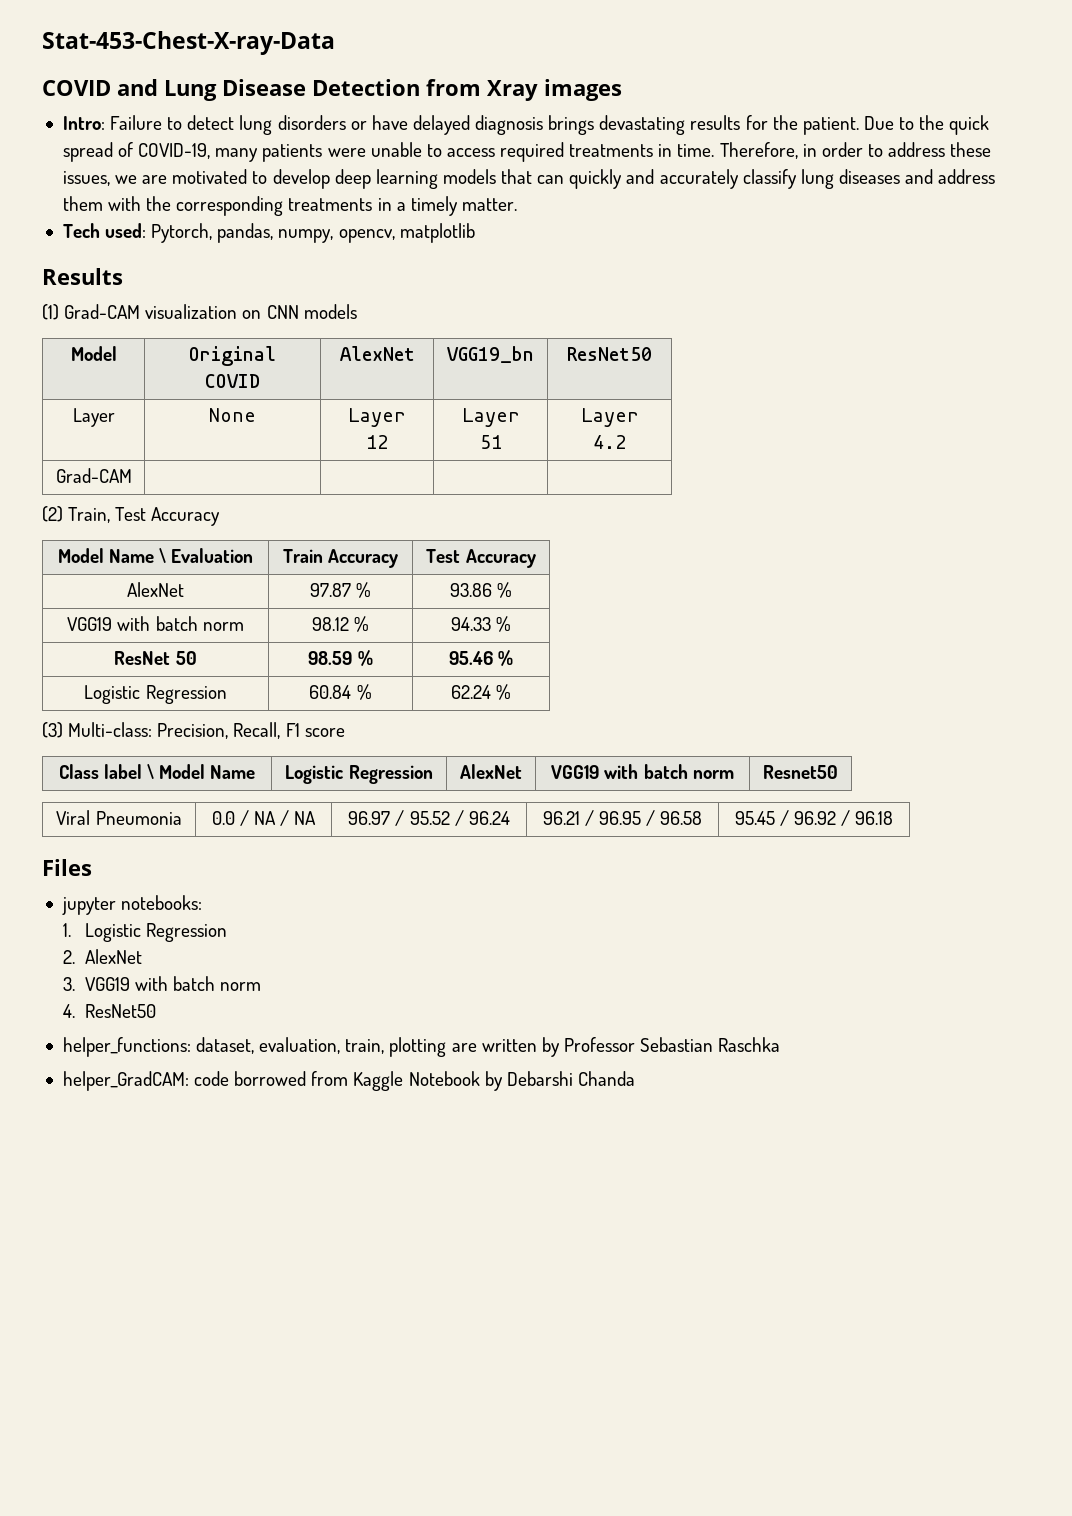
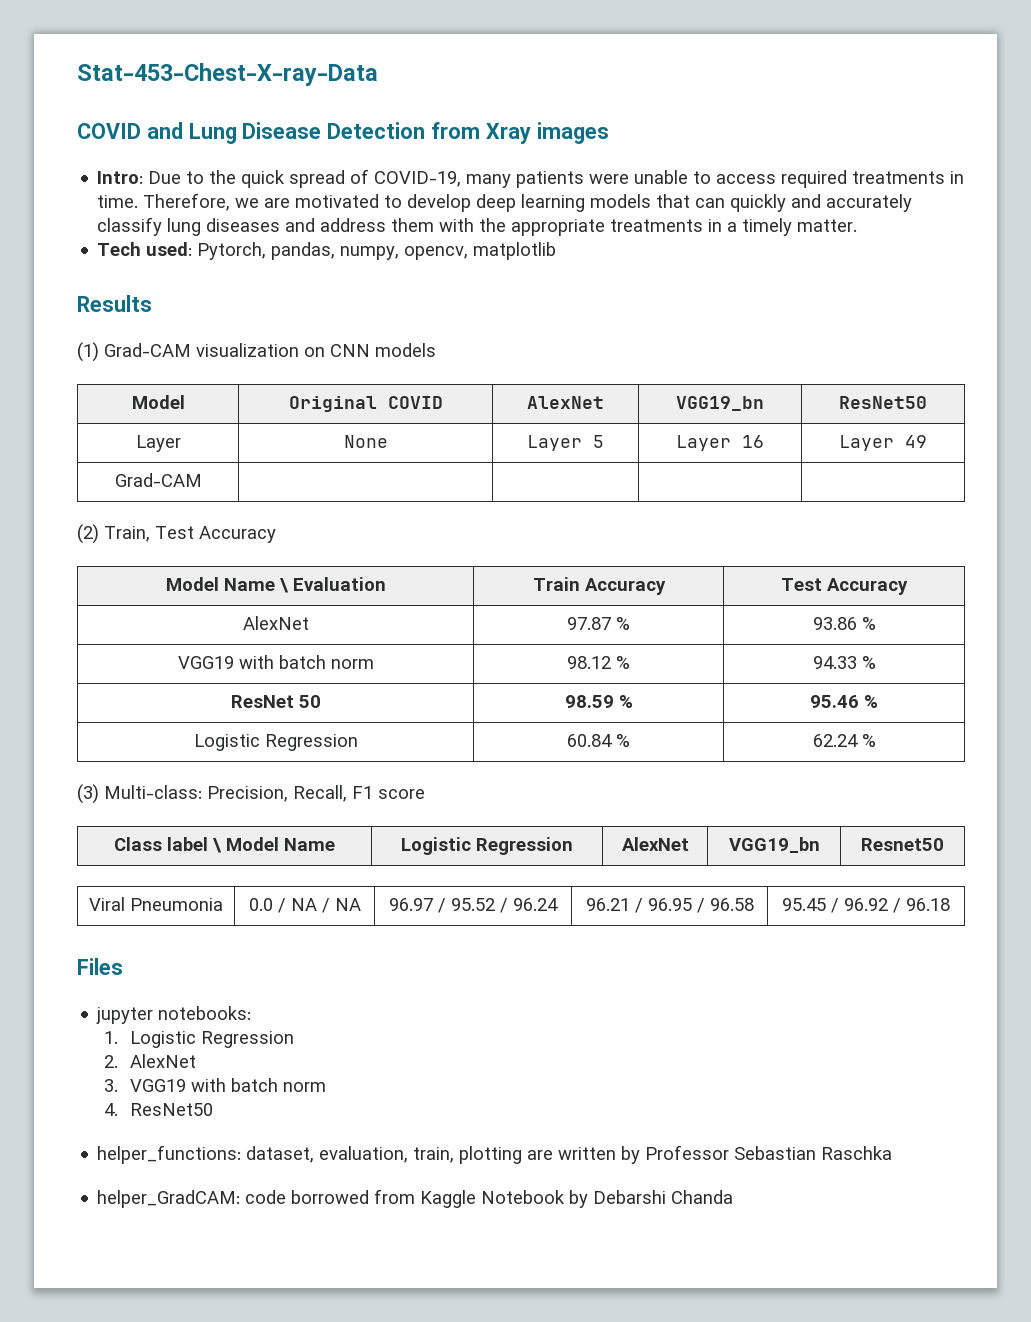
[110,115,859,135] Failure to detect lung disorders or have delayed diagnosis brings devastating results for the patient. -> (144, 177) none
[802,142,992,157] [62,171,110,186] in order to address these issues, -> (231, 202) none
[176,196,284,216] corresponding -> [511,219,606,236] appropriate
[366,435,388,449] [461,408,520,427] [479,435,502,449] [580,408,639,427] [593,435,626,449] 12 | Layer 51 | Layer 4.2 -> [593,435,604,448] [676,435,764,451] [839,435,927,451] 5 | Layer 16 | Layer 49
[551,764,734,779] VGG19 with batch norm -> [728,837,820,853] VGG19_bn

